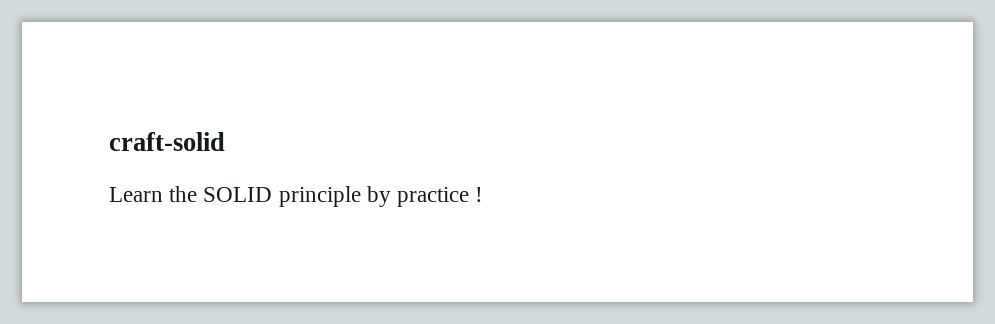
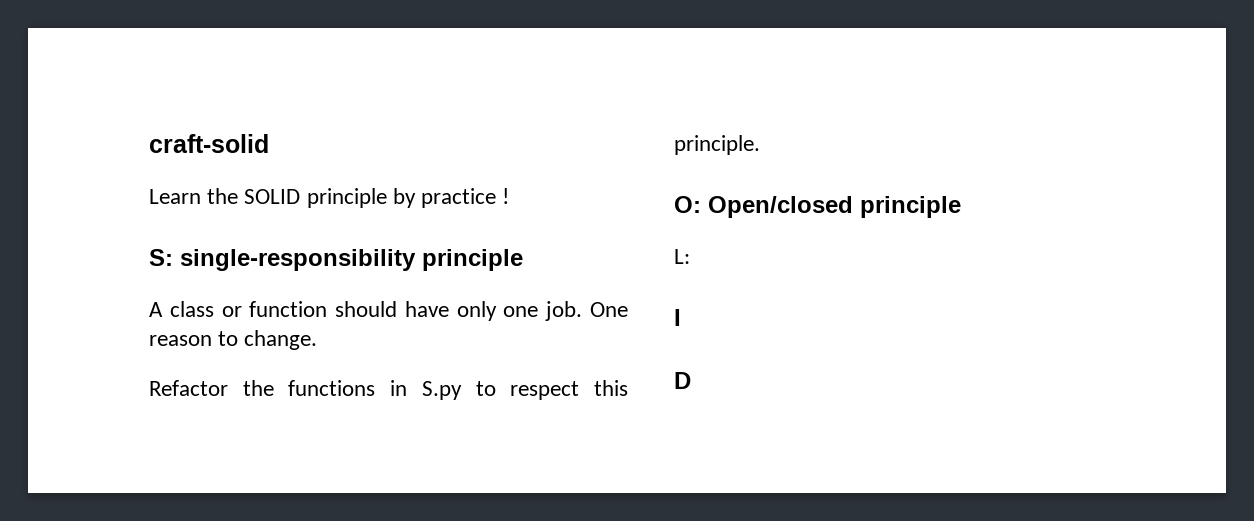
(484, 194) none -> [149,249,523,271] [149,301,628,321] [149,330,318,350] [149,380,628,400] [674,135,760,155] [674,196,961,218] [674,249,690,264] [674,309,681,326] [674,372,691,389] // S: single-responsibility principle // A class or function should have only one job. One reason to change. // Refactor the functions in S.py to respect this principle. // O: Open/closed principle // L: // I // D

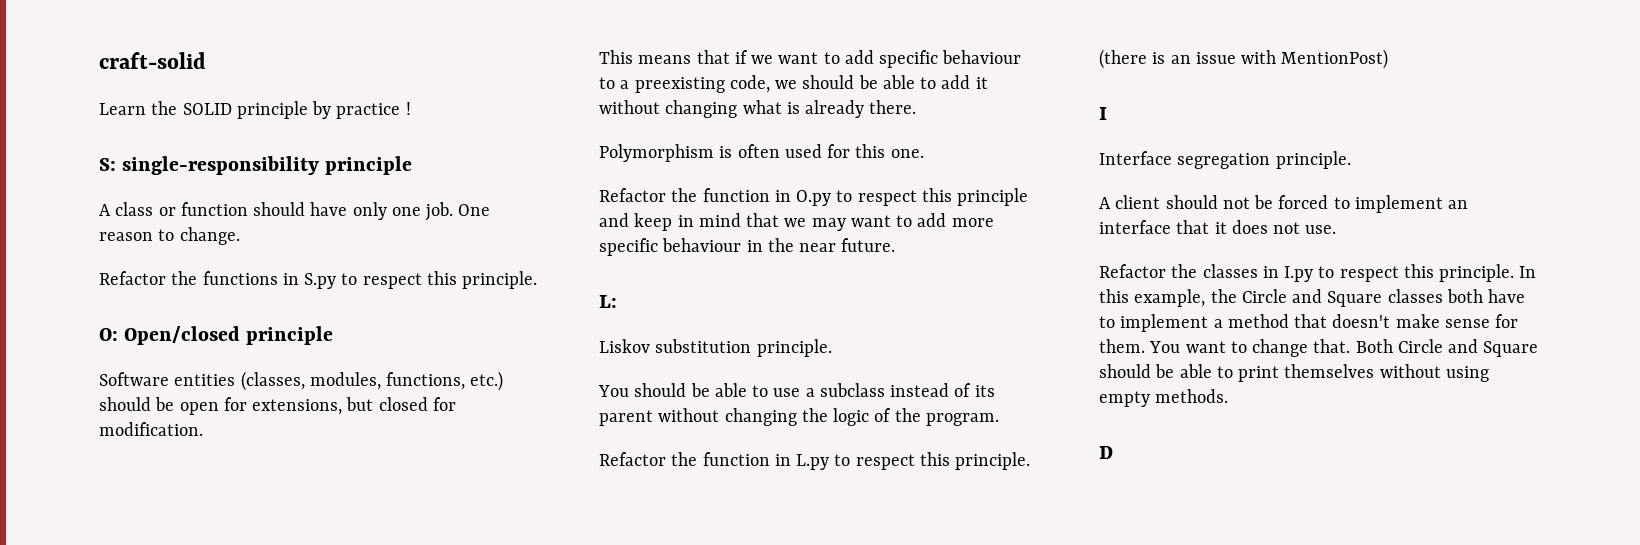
[674,249,690,264] [674,309,681,326] L: // I -> [99,371,504,391] [99,397,456,415] [99,422,203,436] [599,50,1022,68] [599,75,988,93] [599,100,917,118] [599,144,924,162] [599,188,1029,206] [599,213,994,231] [599,238,896,256] [599,295,617,308] [599,339,832,357] [598,383,995,397] [599,408,999,426] [599,452,1031,470] [1099,49,1389,69] [1099,107,1107,120] [1099,151,1351,169] [1099,195,1469,213] [1099,220,1337,234] [1099,264,1537,282] [1099,289,1526,307] [1099,314,1519,332] [1099,339,1539,357] [1099,364,1489,382] [1099,389,1229,407] Software entities (classes, modules, functions, etc.) should be open for extensions, but closed for modification. // This means that if we want to add specific behaviour to a preexisting code, we should be able to add it without changing what is already there. // Polymorphism is often used for this one. // Refactor the function in O.py to respect this principle and keep in mind that we may want to add more specific behaviour in the near future. // L: // Liskov substitution principle. // You should be able to use a subclass instead of its parent without changing the logic of the program. // Refactor the function in L.py to respect this principle. (there is an issue with MentionPost) // I // Interface segregation principle. // A client should not be forced to implement an interface that it does not use. // Refactor the classes in I.py to respect this principle. In this example, the Circle and Square classes both have to implement a method that doesn't make sense for them. You want to change that. Both Circle and Square should be able to print themselves without using empty methods.

